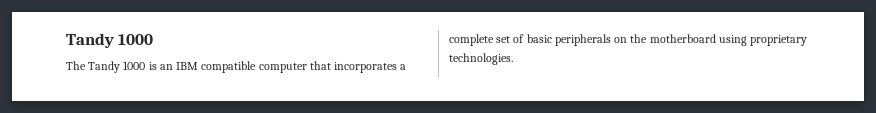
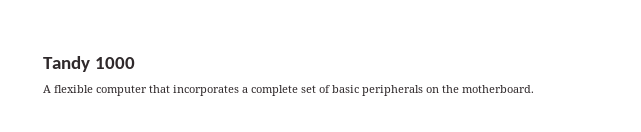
[66,61,257,73] The Tandy 1000 is an IBM compatible -> [43,85,93,93] A flexible
[649,34,808,46] [449,53,513,65] motherboard using proprietary technologies. -> [462,85,534,93] motherboard.

